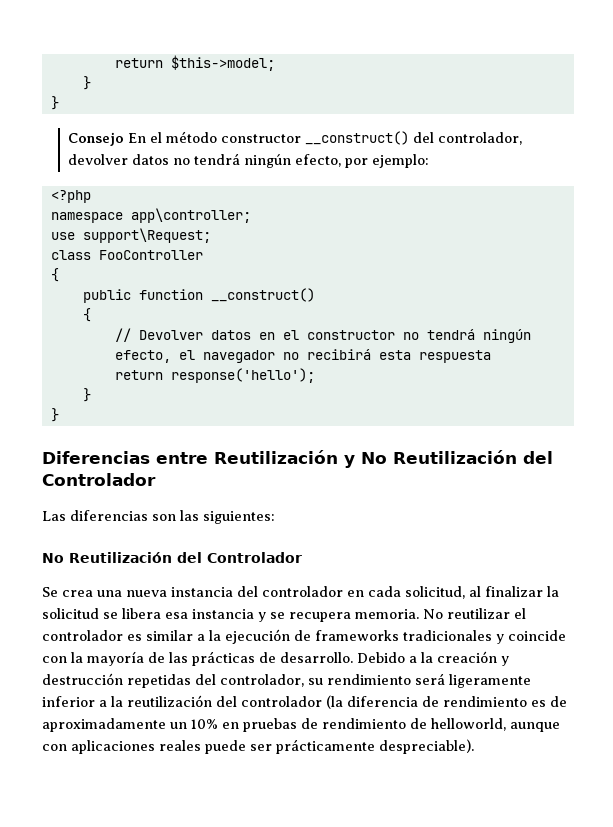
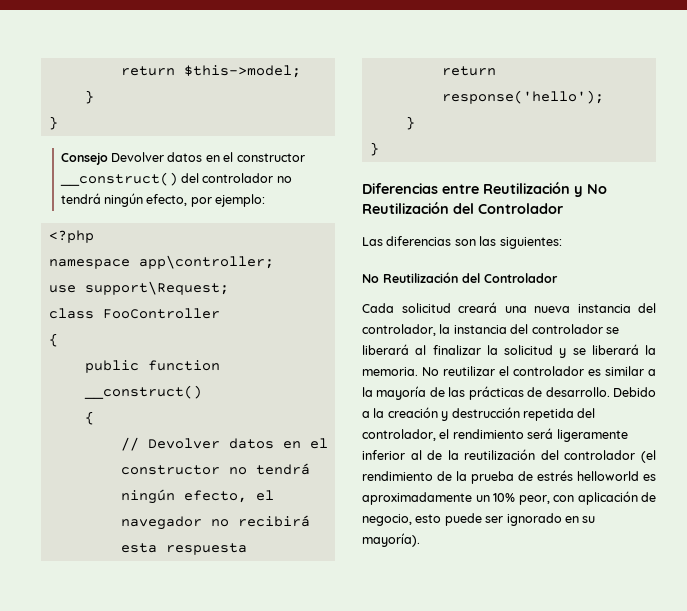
[128,131,523,145] [68,154,170,165] En el método constructor __construct() del controlador, devolver datos -> [110,152,305,162] [59,172,274,186] Devolver datos en el constructor __construct() del controlador
[42,587,93,597] Se crea -> [362,302,497,313] Cada solicitud creará
[262,586,559,599] [42,608,351,622] controlador en cada solicitud, al finalizar la solicitud se libera esa instancia y se recupera -> [362,324,619,336] [362,344,656,358] controlador, la instancia del controlador se liberará al finalizar la solicitud y se liberará la
[225,629,566,644] [42,652,83,663] ejecución de frameworks tradicionales y coincide con la -> (373, 392) none
[127,674,323,688] repetidas del controlador, su -> [522,408,596,421] [362,429,450,441] repetida del controlador, el
[99,700,107,707] a -> [410,450,443,460] al de
[326,695,567,709] [42,718,560,732] [42,739,474,754] (la diferencia de rendimiento es de aproximadamente un 10% en pruebas de rendimiento de helloworld, aunque con aplicaciones reales puede ser prácticamente despreciable). -> [641,450,656,463] [362,470,656,484] [362,491,656,505] [362,513,596,526] [362,533,420,547] (el rendimiento de la prueba de estrés helloworld es aproximadamente un 10% peor, con aplicación de negocio, esto puede ser ignorado en su mayoría).

